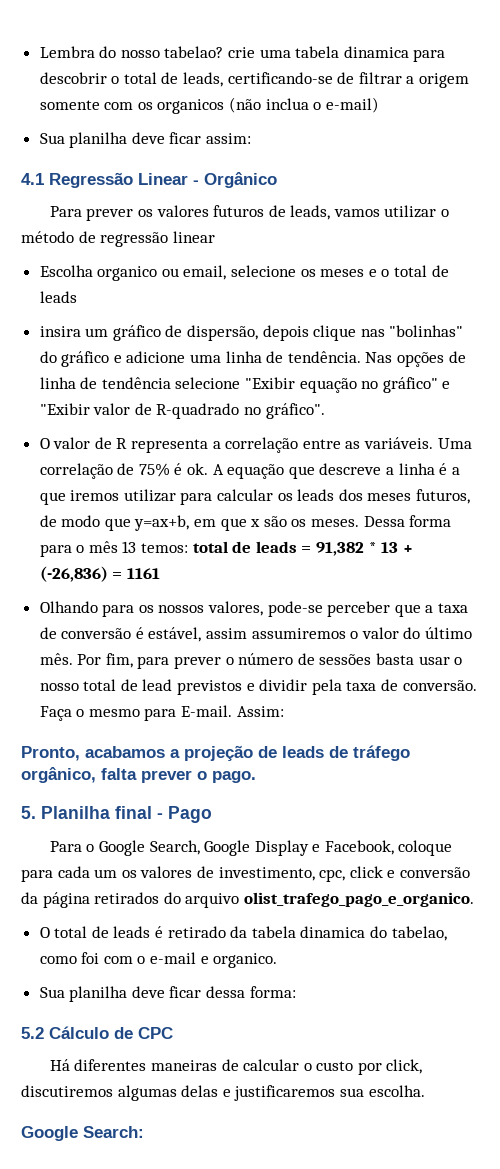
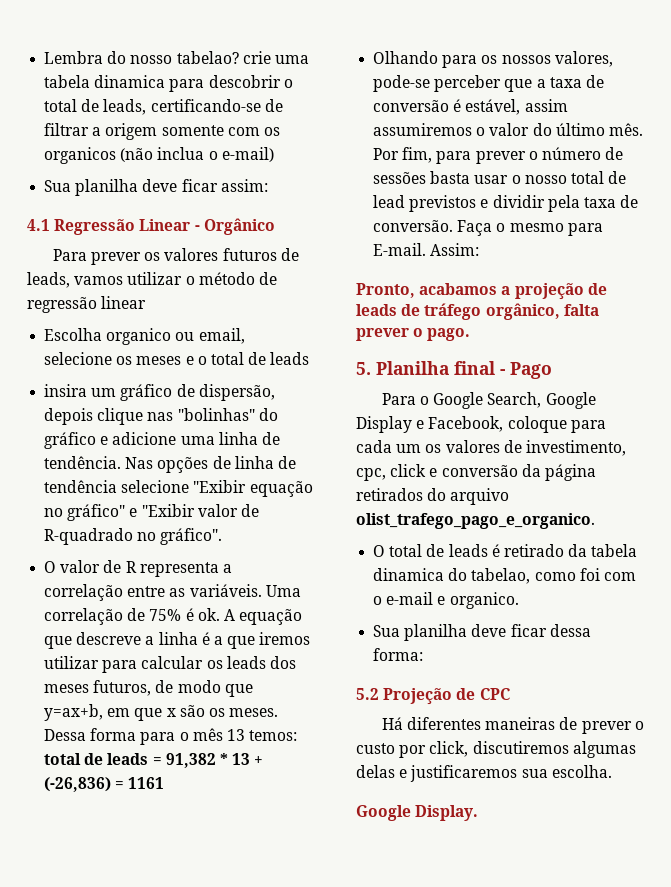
[49,1026,109,1039] Cálculo -> [383,688,453,705] Projeção
[243,1059,300,1071] calcular -> [581,721,632,734] prever
[83,1126,144,1138] Search: -> [415,805,479,821] Display.

